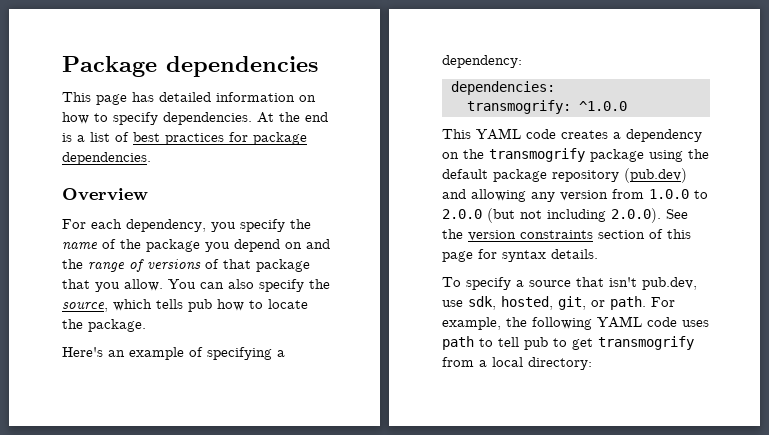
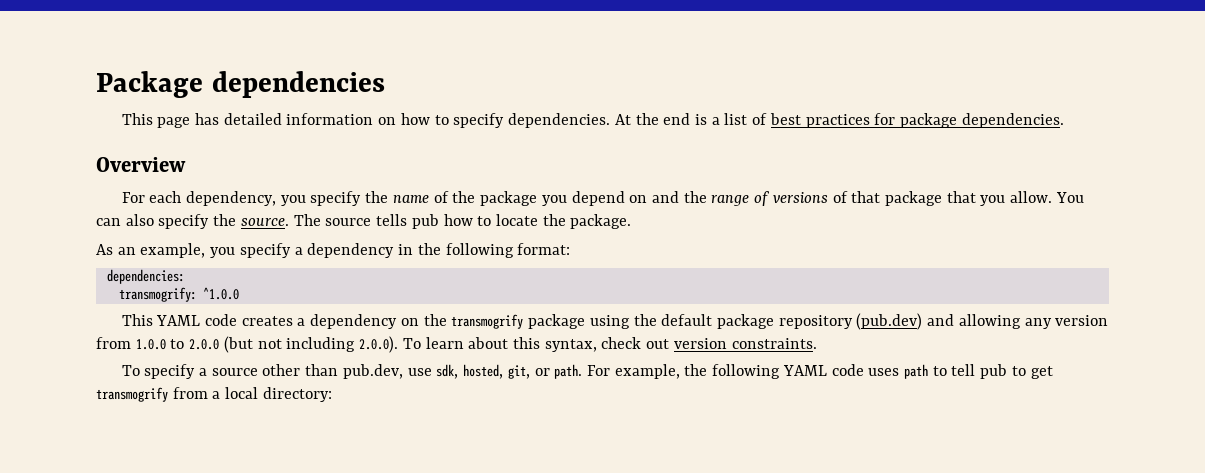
[62,299,152,312] source, which -> [240,214,372,226] source. The source
[62,347,285,360] [442,55,522,68] Here's an example of specifying a dependency: -> [96,243,571,258] As an example, you specify a dependency in the following format:
[666,209,688,219] [442,229,691,241] [442,249,598,262] See the version constraints section of this page for syntax details. -> [402,337,817,352] To learn about this syntax, check out version constraints.
[576,277,637,287] that isn't -> [262,364,339,376] other than

